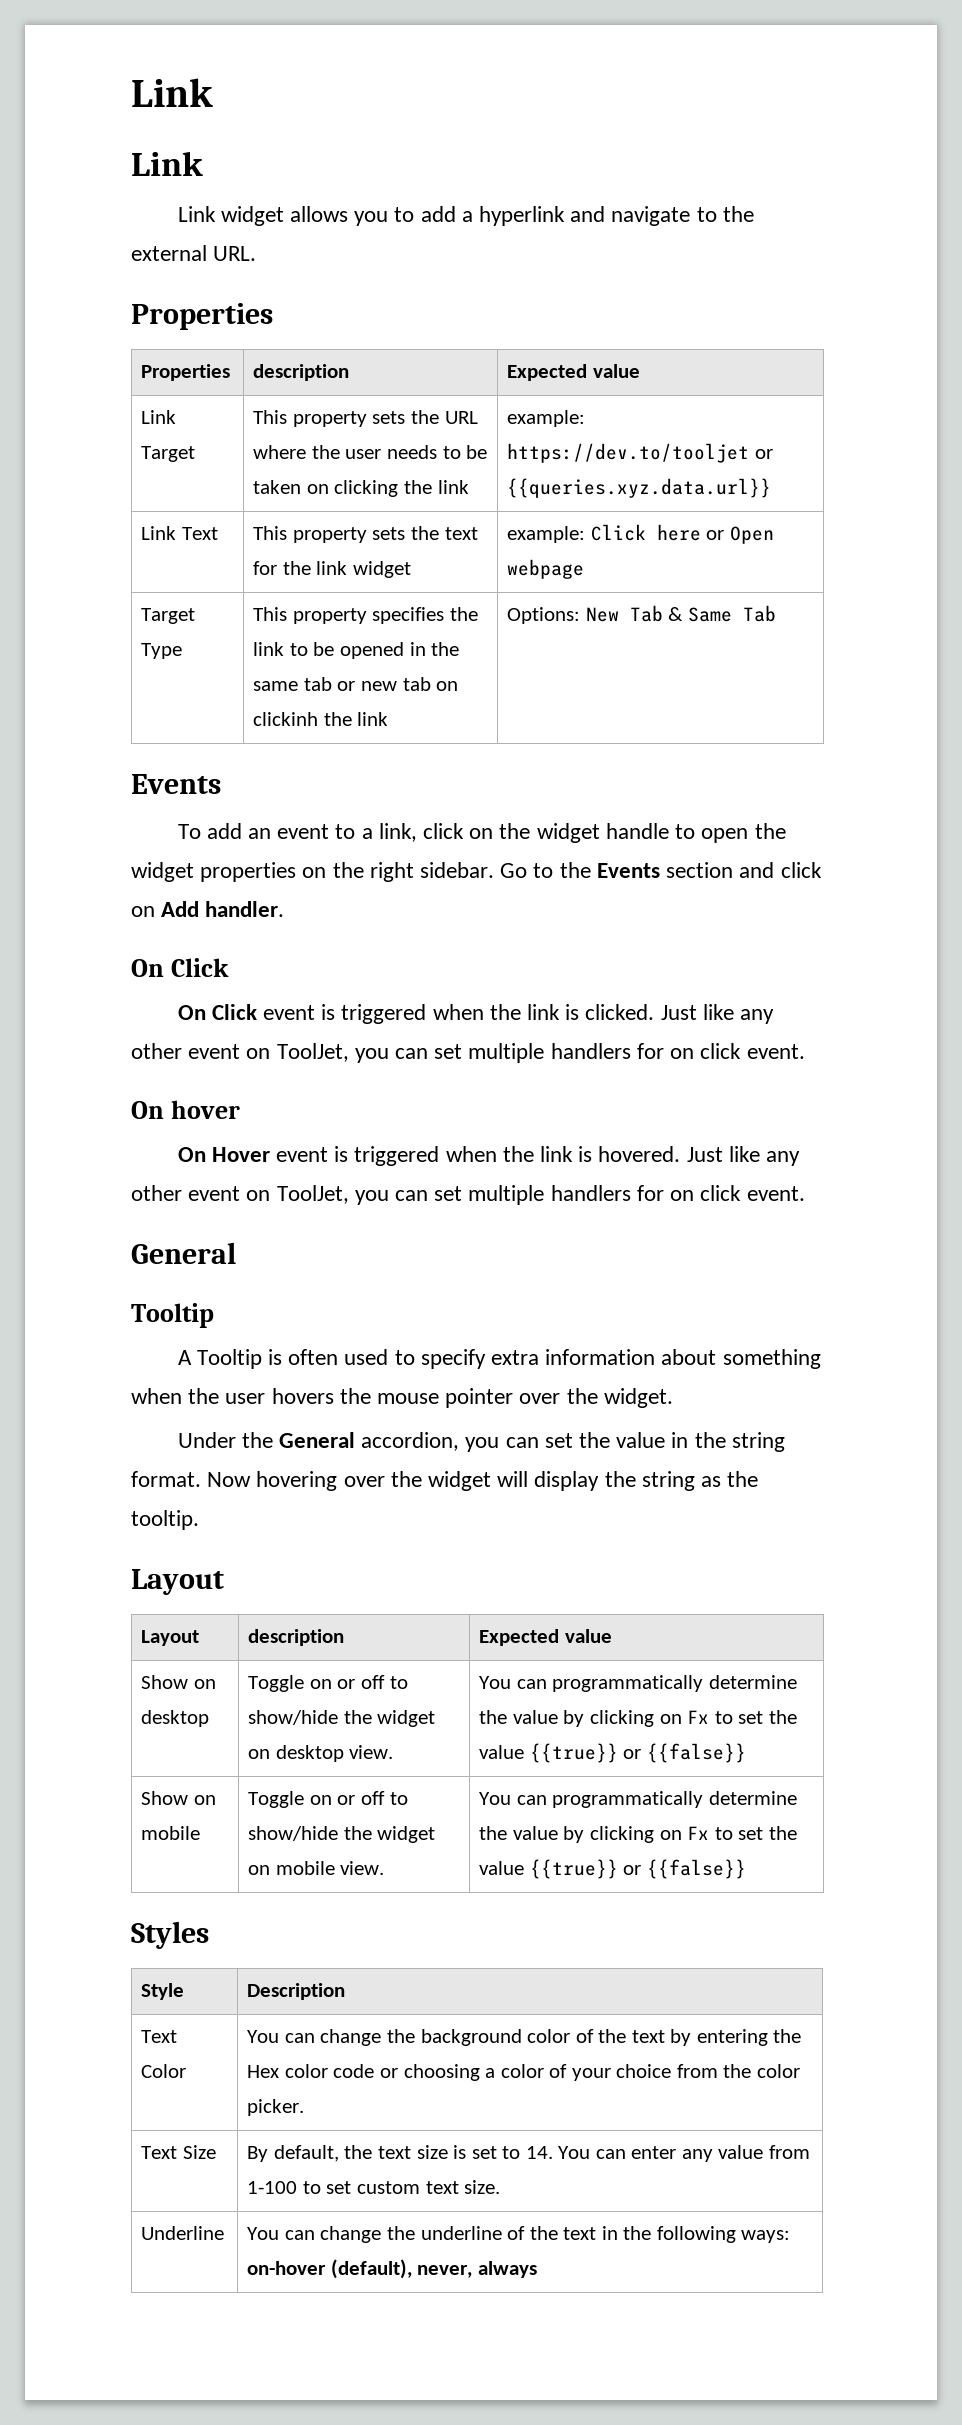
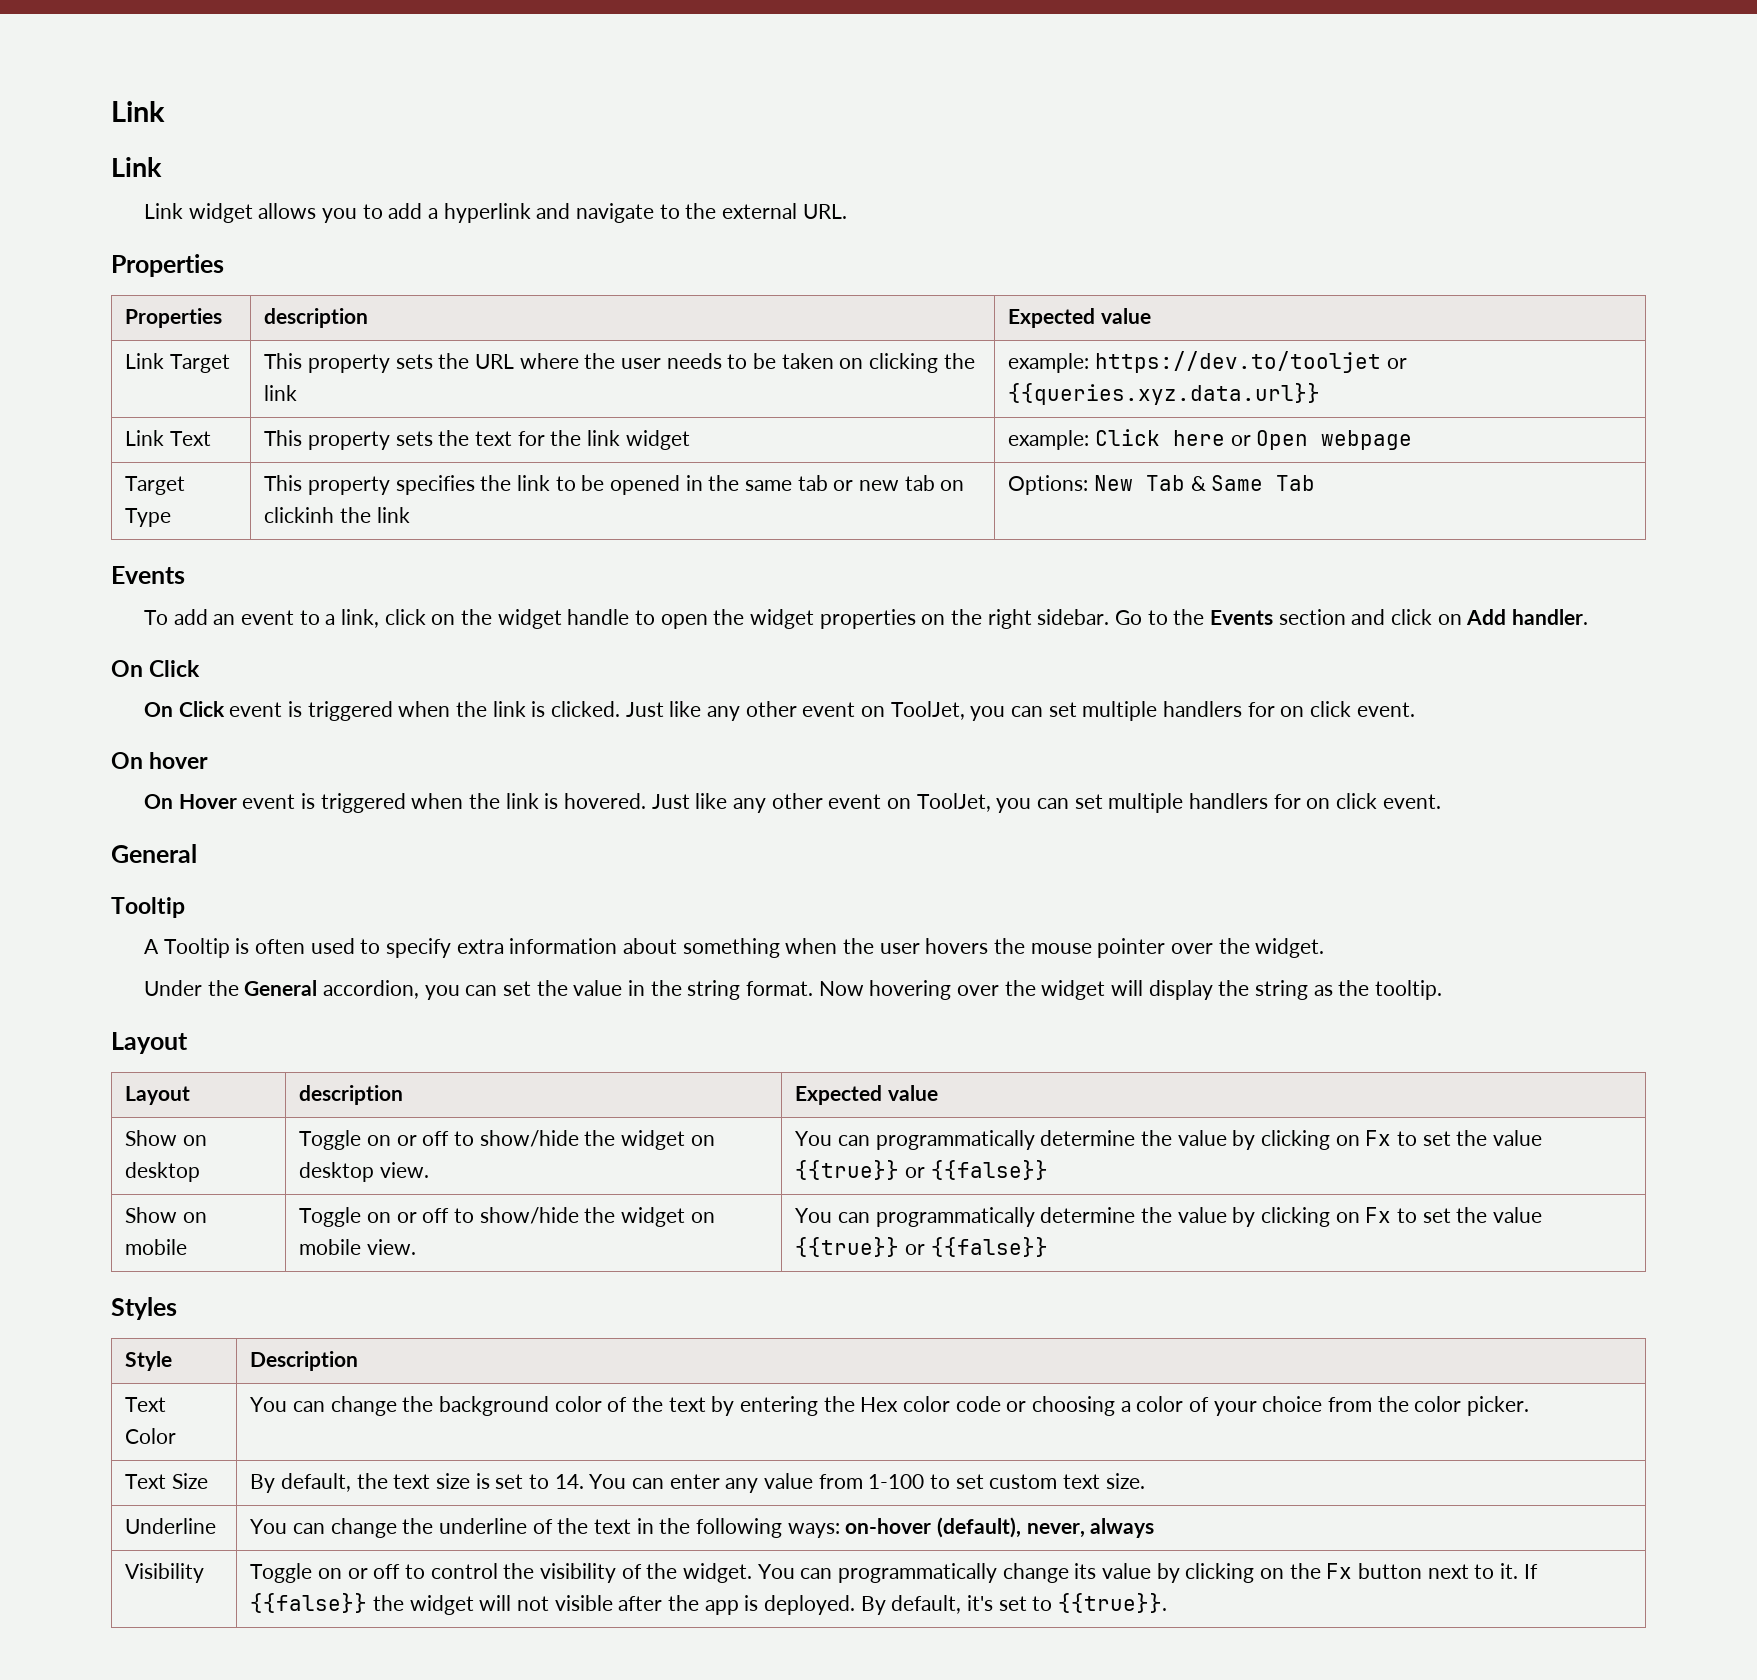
(538, 2269) none -> [125,1563,205,1583] [250,1563,1538,1583] [250,1593,1168,1615] // Visibility | Toggle on or off to control the visibility of the widget. You can programmatically change its value by clicking on the Fx button next to it. If {{false}} the widget will not visible after the app is deployed. By default, it's set to {{true}}.

